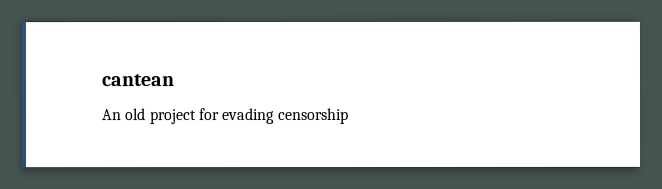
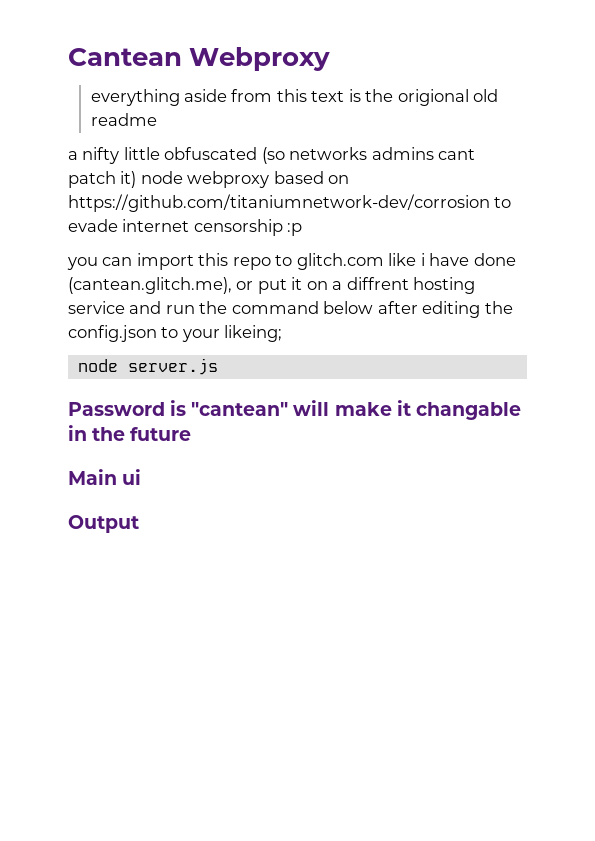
[101,74,174,87] [102,107,349,125] cantean // An old project for evading censorship -> [68,47,331,71] [90,89,499,106] [90,113,157,126] [68,147,476,164] [68,171,350,188] [68,194,512,212] [68,219,303,236] [67,253,516,270] [68,277,476,294] [68,301,513,318] [68,325,283,342] [77,358,218,375] [68,400,521,420] [68,425,192,441] [68,469,142,485] [68,515,139,533] Cantean Webproxy // everything aside from this text is the origional old readme // a nifty little obfuscated (so networks admins cant patch it) node webproxy based on https://github.com/titaniumnetwork-dev/corrosion to evade internet censorship :p // you can import this repo to glitch.com like i have done (cantean.glitch.me), or put it on a diffrent hosting service and run the command below after editing the config.json to your likeing; // node server.js // Password is "cantean" will make it changable in the future // Main ui // Output

